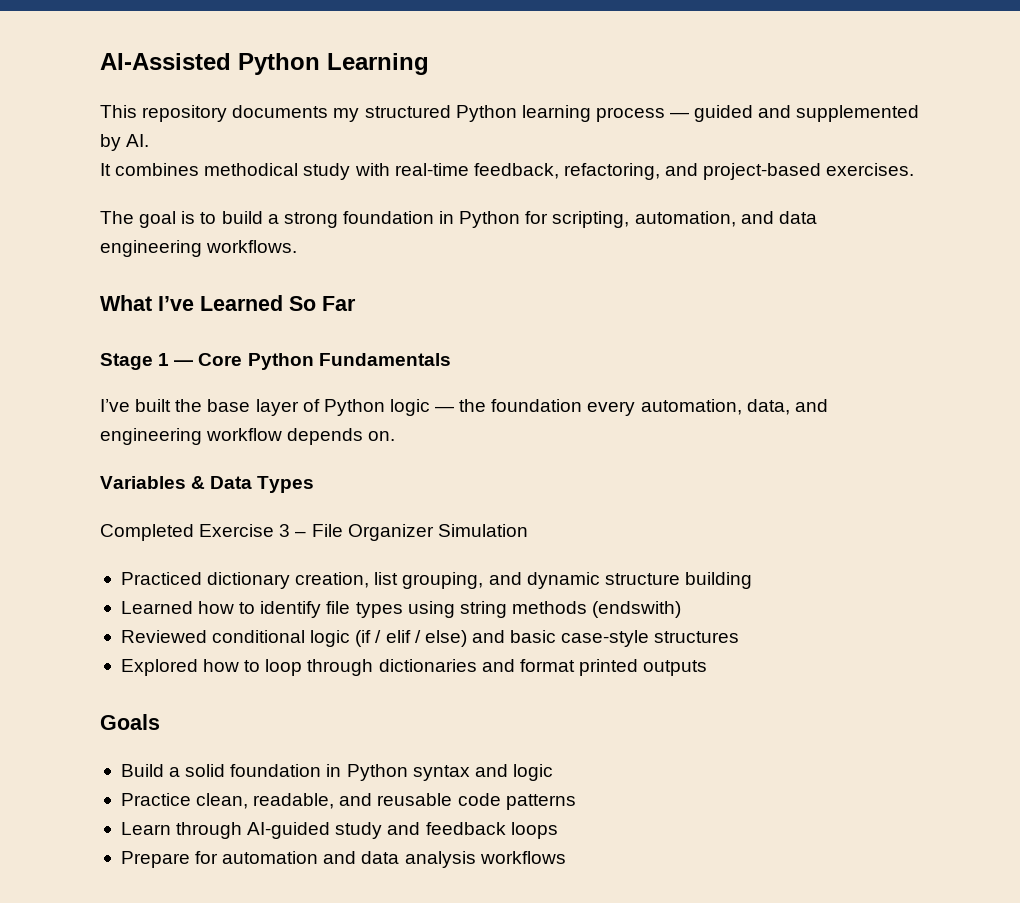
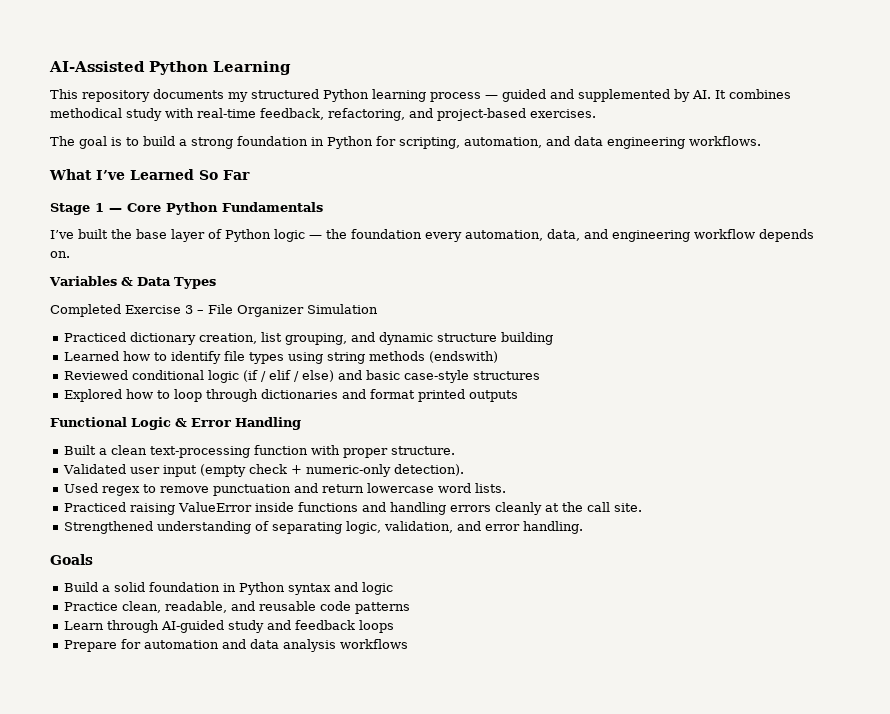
(150, 140) // -> (711, 94) none
(708, 668) none -> [50,417,301,430] [64,445,456,458] [63,464,465,477] [64,483,507,496] [64,502,643,515] [64,521,584,534] // Functional Logic & Error Handling // Built a clean text-processing function with proper structure. // Validated user input (empty check + numeric-only detection). // Used regex to remove punctuation and return lowercase word lists. // Practiced raising ValueError inside functions and handling errors cleanly at the call site. // Strengthened understanding of separating logic, validation, and error handling.

